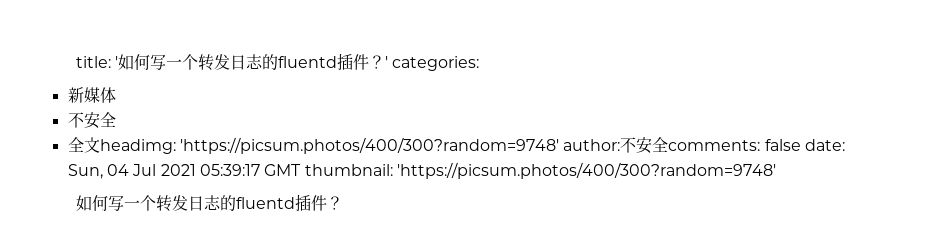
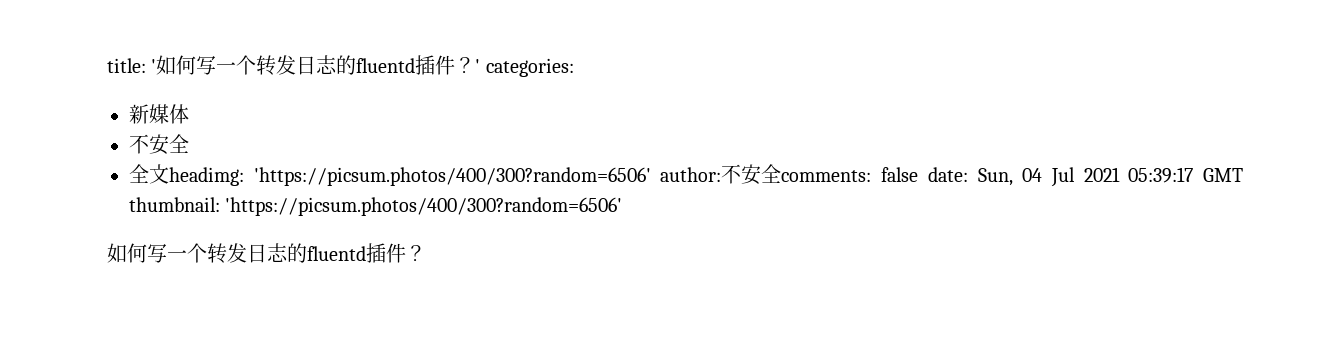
[179,137,559,154] 'https://picsum.photos/400/300?random=9748' -> [253,167,651,186] 'https://picsum.photos/400/300?random=6506'
[396,162,776,179] 'https://picsum.photos/400/300?random=9748' -> [225,197,623,216] 'https://picsum.photos/400/300?random=6506'

